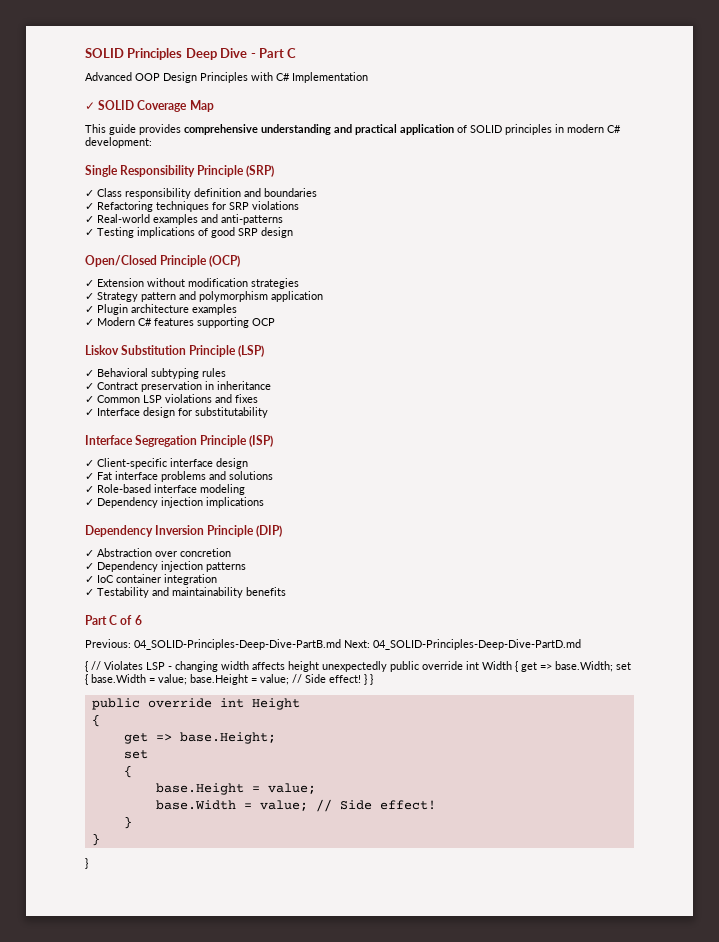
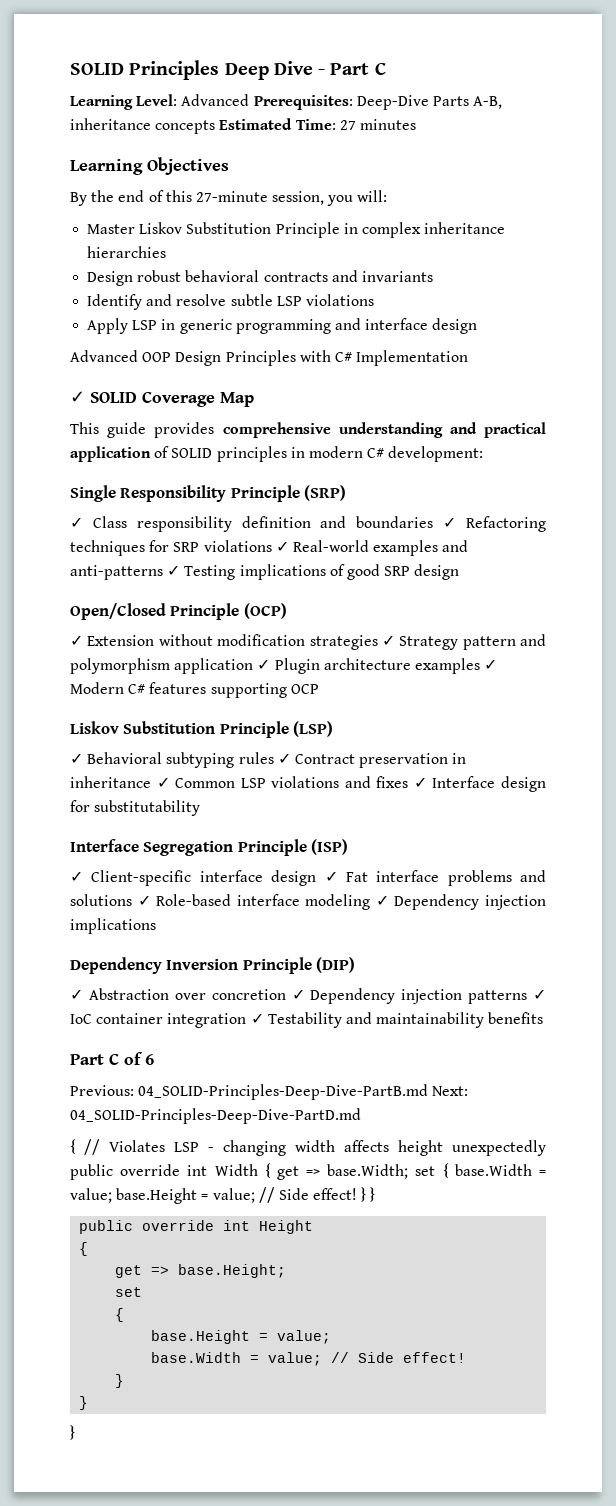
(297, 53) none -> [70,94,503,110] [70,118,416,134] [70,157,229,175] [70,190,388,206] [87,222,506,238] [87,246,167,258] [87,270,433,286] [87,294,374,310] [87,318,478,334] // Learning Level: Advanced Prerequisites: Deep-Dive Parts A-B, inheritance concepts Estimated Time: 27 minutes // Learning Objectives // By the end of this 27-minute session, you will: // Master Liskov Substitution Principle in complex inheritance hierarchies // Design robust behavioral contracts and invariants // Identify and resolve subtle LSP violations // Apply LSP in generic programming and interface design
(317, 192) // -> (434, 522) none
(299, 205) // -> (272, 546) none
(283, 219) // -> (163, 572) none
(299, 283) // -> (378, 642) none
(323, 296) // -> (254, 666) none
(237, 309) // -> (480, 666) none
(226, 372) // -> (274, 758) none
(271, 385) // -> (151, 782) none
(258, 398) // -> (409, 782) none
(248, 463) // -> (317, 878) none
(273, 475) // -> (132, 900) none
(245, 489) // -> (371, 902) none
(231, 552) // -> (286, 994) none
(246, 567) // -> (528, 997) none
(217, 579) // -> (247, 1020) none

